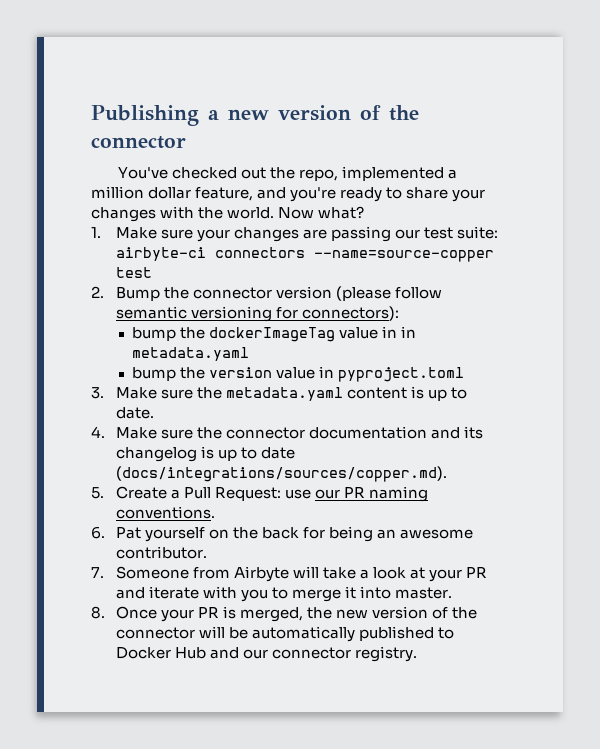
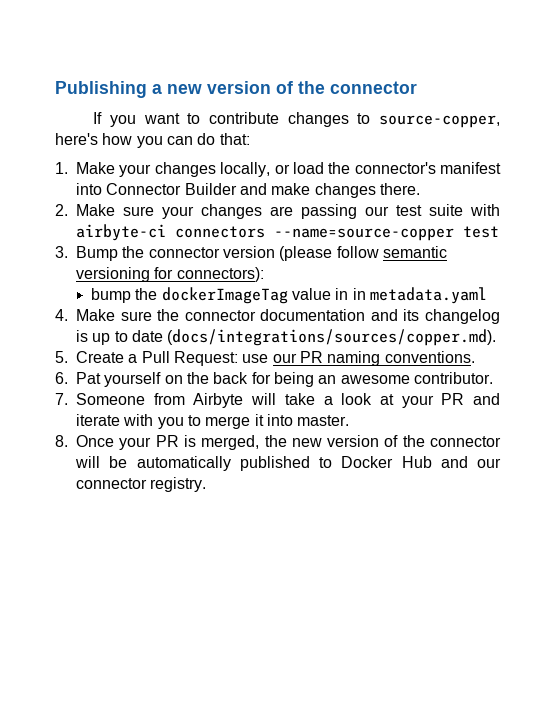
[118,166,458,181] [91,186,486,202] [91,206,365,222] [91,227,101,238] You've checked out the repo, implemented a million dollar feature, and you're ready to share your changes with the world. Now what? // 1. -> [93,112,500,128] [55,133,250,148] [55,162,501,177] [76,183,420,198] [55,204,68,216] If you want to contribute changes to source-copper, here's how you can do that: // 1. Make your changes locally, or load the connector's manifest into Connector Builder and make changes there. // 2.
[457,226,499,239] suite: -> [429,204,500,216] suite with
[91,286,104,298] 2. -> [55,246,68,258] 3.
[132,366,465,382] [91,386,468,401] [115,407,154,419] // bump the version value in pyproject.toml // 3. Make sure the metadata.yaml content is up to date. -> (487, 295) none

